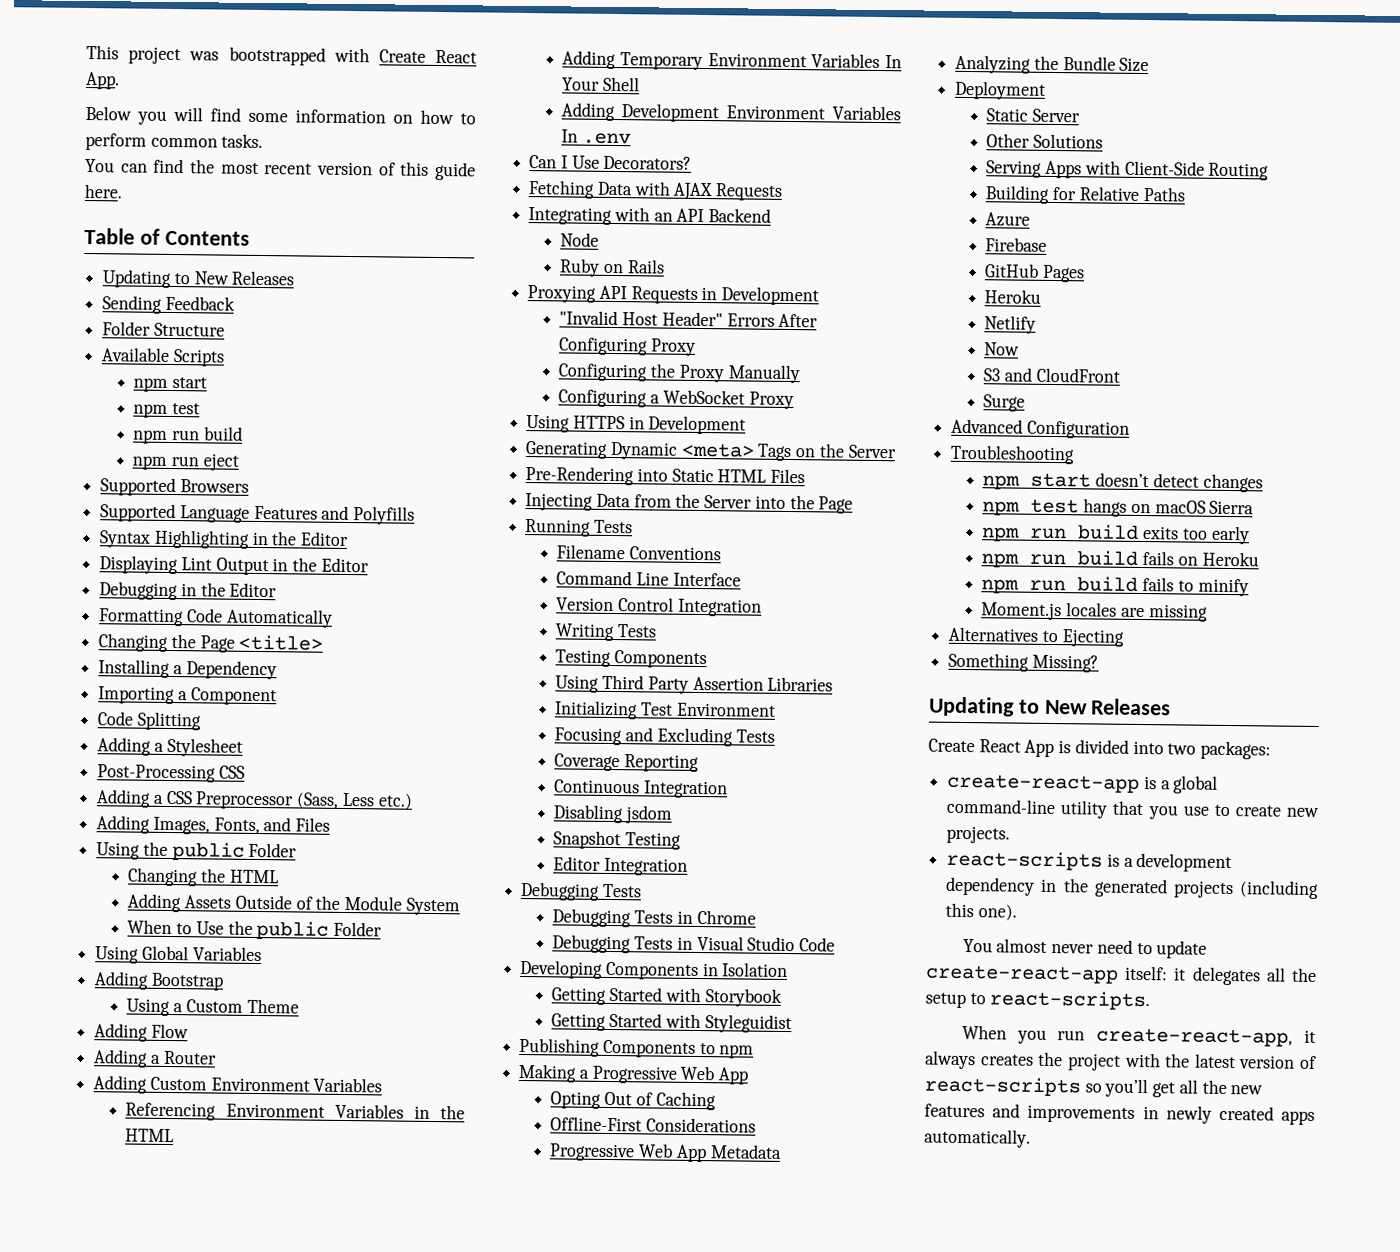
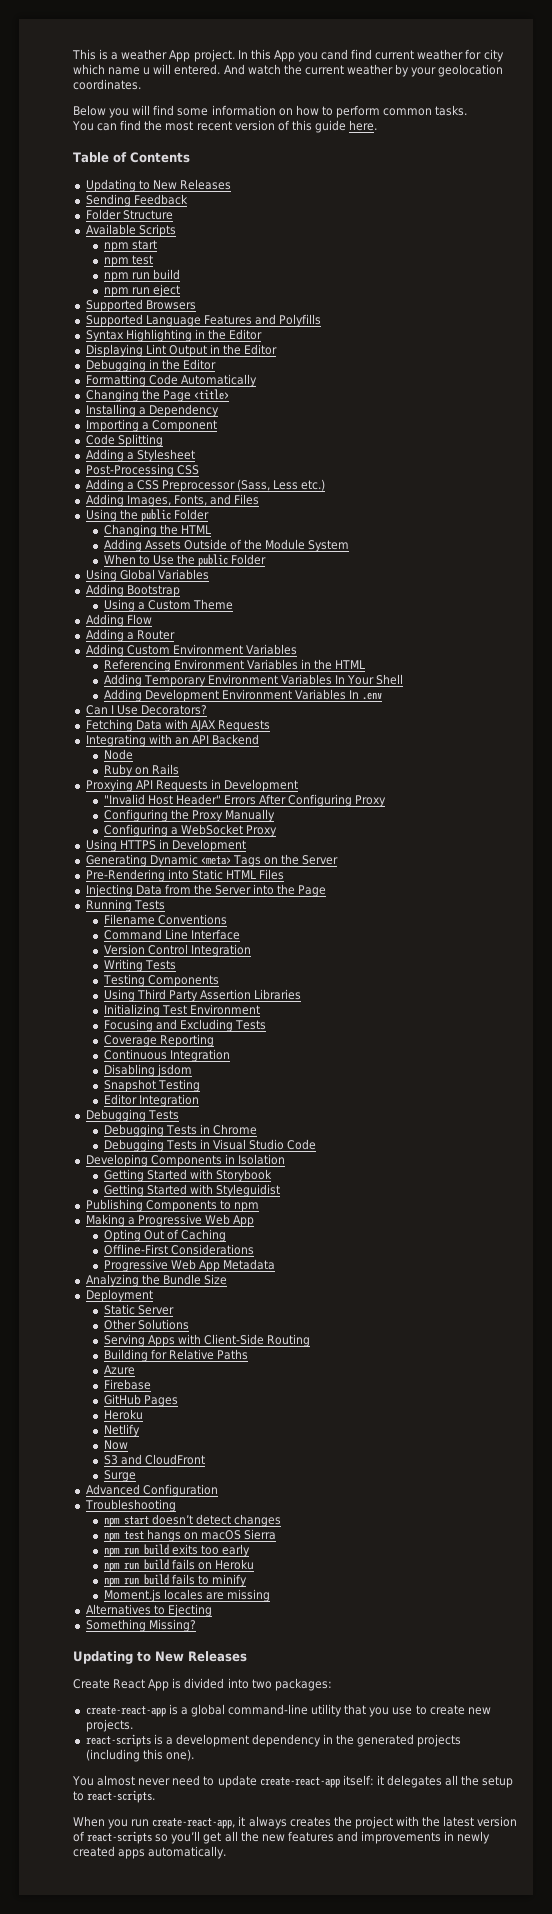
[128,46,477,66] [86,72,120,90] project was bootstrapped with Create React App. -> [99,49,504,62] [73,64,504,77] [73,79,141,90] is a weather App project. In this App you cand find current weather for city which name u will entered. And watch the current weather by your geolocation coordinates.

